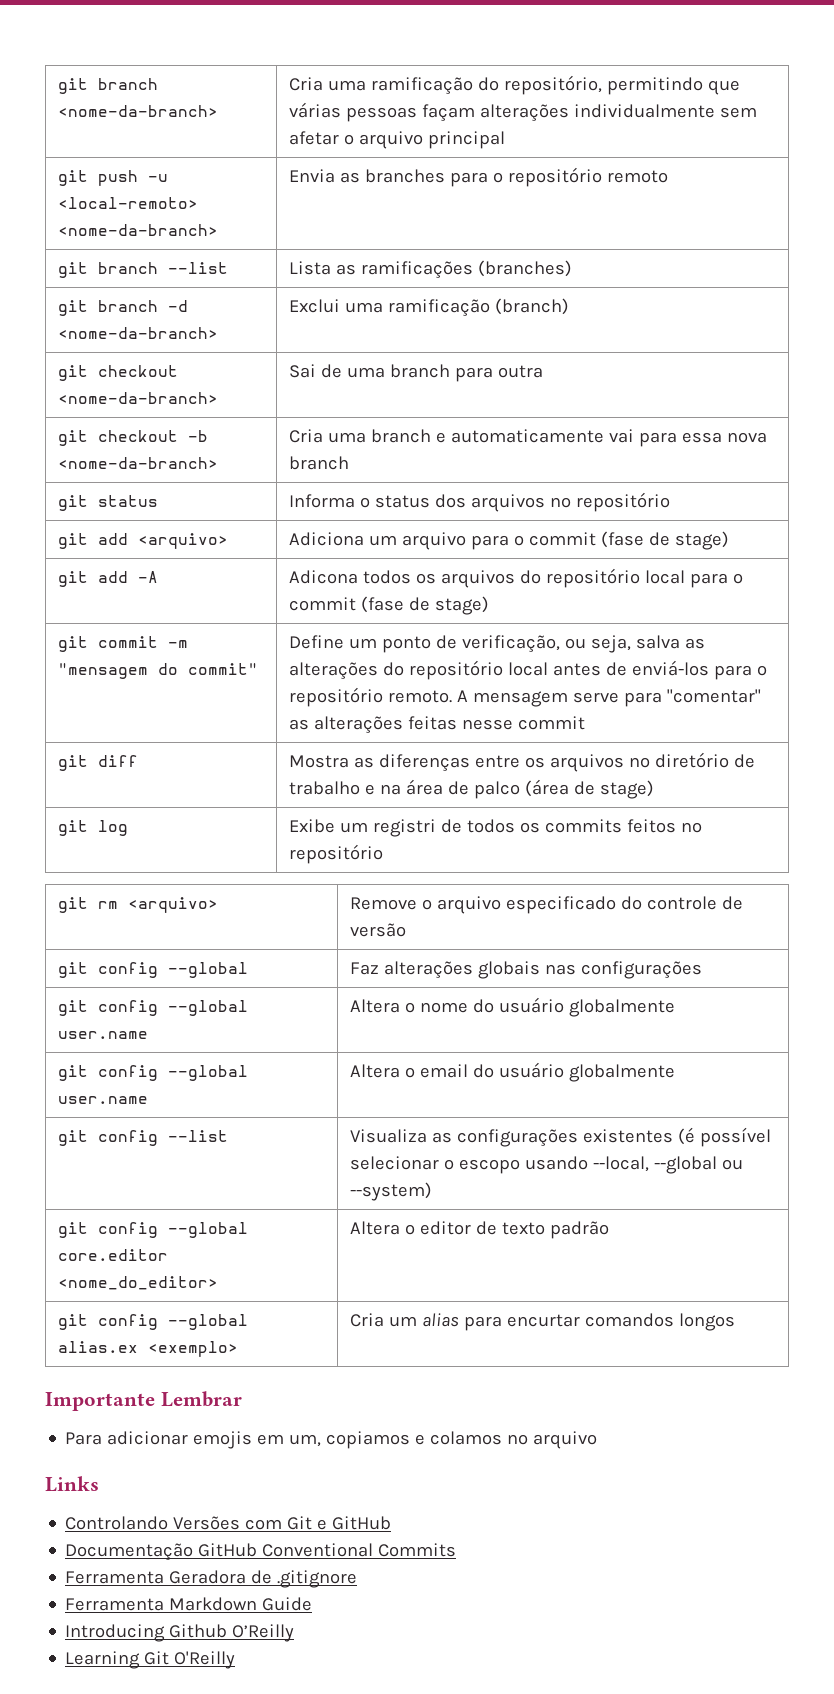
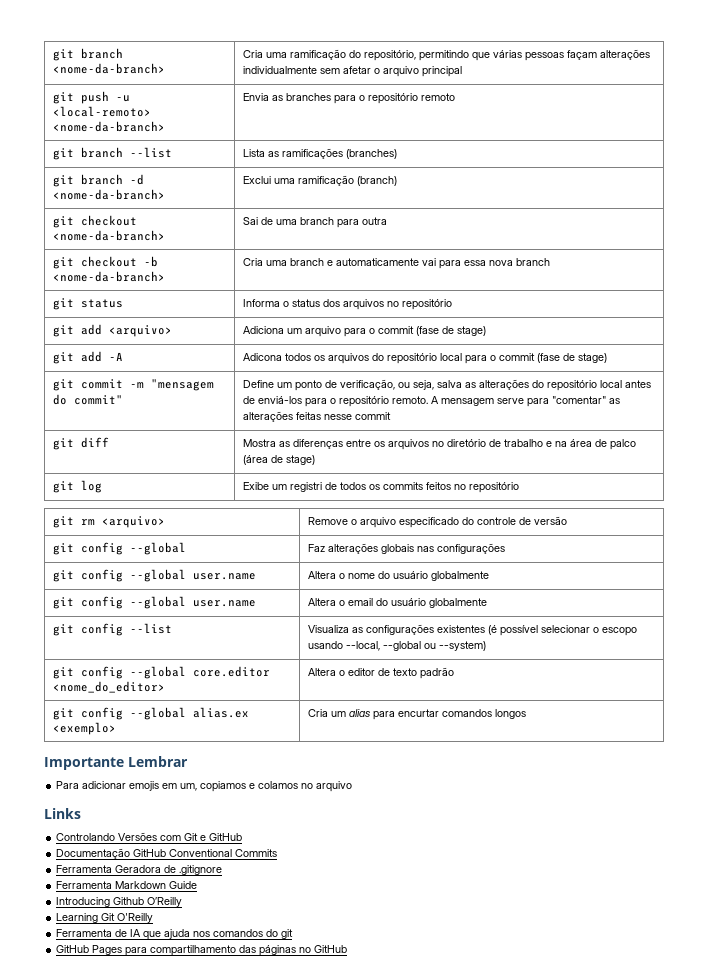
(236, 1660) none -> [56,929,294,940] [56,945,348,956] // Ferramenta de IA que ajuda nos comandos do git // GitHub Pages para compartilhamento das páginas no GitHub

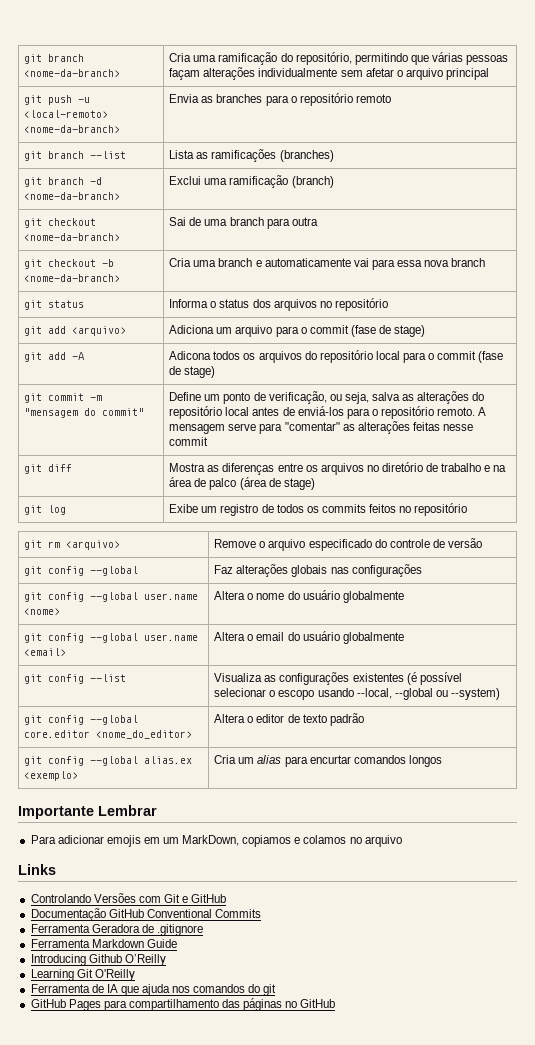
[289,482,322,492] registri -> [220,504,259,516] registro
(256, 576) none -> [24,608,61,615] <nome>
(256, 603) none -> [24,648,67,656] <email>
[180,783,198,791] um, -> [163,835,240,846] um MarkDown,

